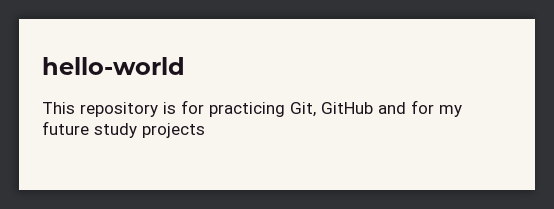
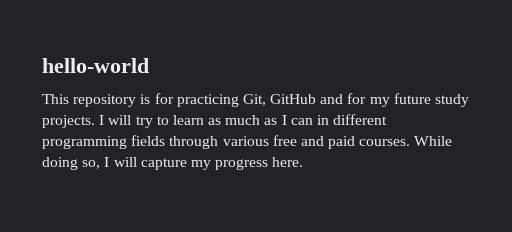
[142,123,205,138] projects -> [42,114,388,128] [42,135,453,149] [42,157,304,170] projects. I will try to learn as much as I can in different programming fields through various free and paid courses. While doing so, I will capture my progress here.

